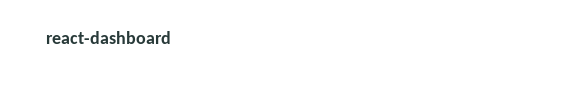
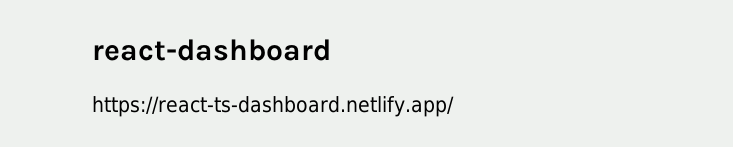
(171, 37) none -> [92,96,454,117] // https://react-ts-dashboard.netlify.app/

